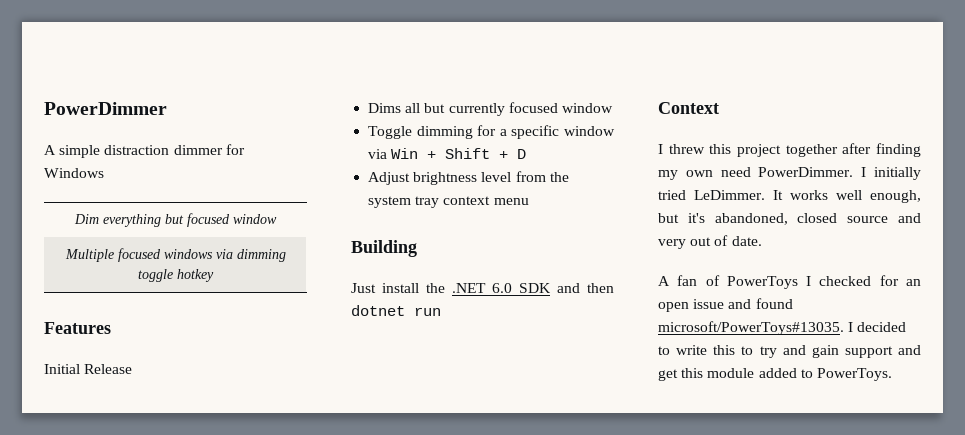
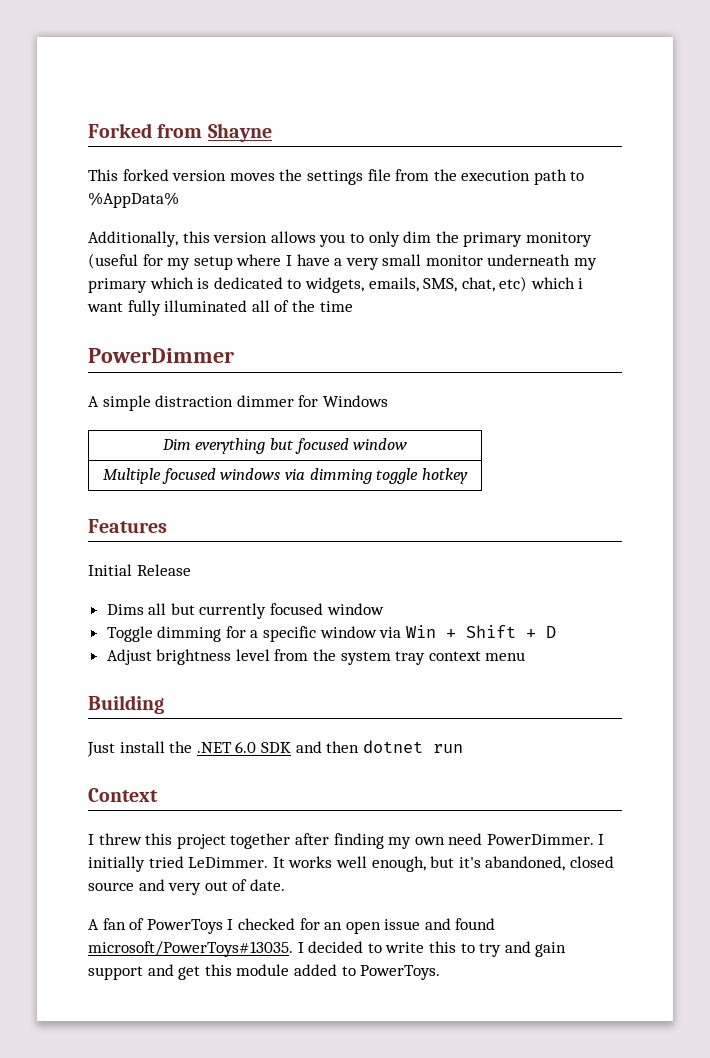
(44, 108) none -> [88,123,272,142] [88,169,585,185] [88,192,179,208] [88,231,592,247] [88,253,598,270] [88,276,584,293] [87,300,353,316] Forked from Shayne // This forked version moves the settings file from the execution path to %AppData% // Additionally, this version allows you to only dim the primary monitory (useful for my setup where I have a very small monitor underneath my primary which is dedicated to widgets, emails, SMS, chat, etc) which i want fully illuminated all of the time //

